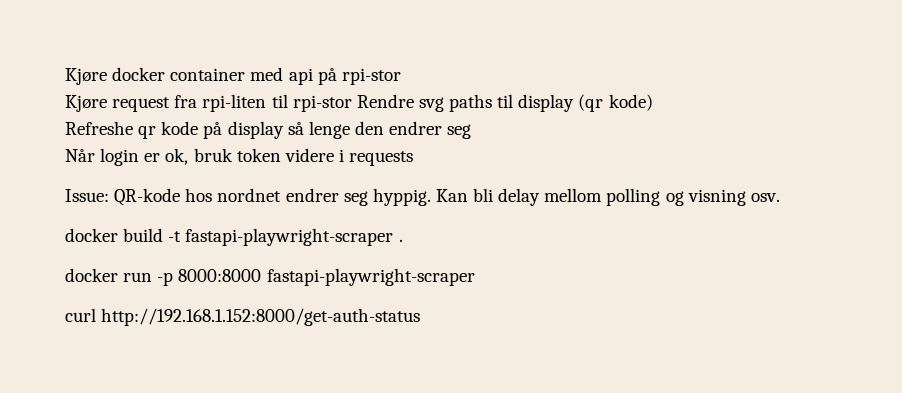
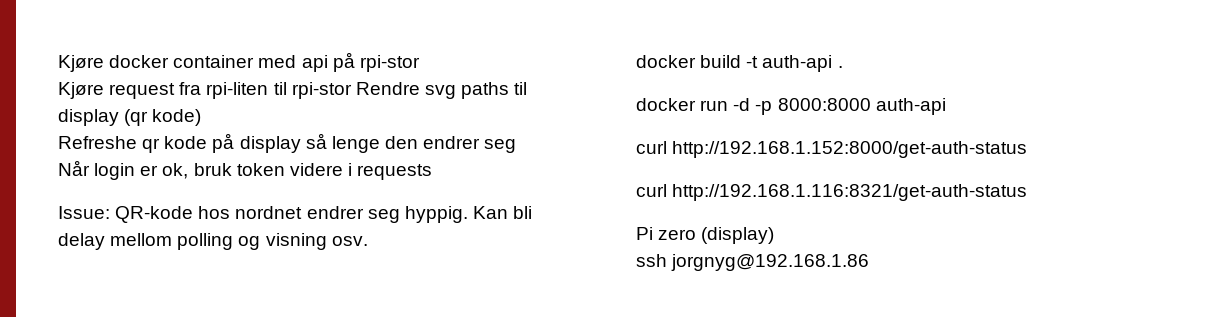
[185,228,394,246] fastapi-playwright-scraper -> [762,55,833,72] auth-api
(153, 277) none -> [733,98,751,111] -d
[266,268,475,286] fastapi-playwright-scraper -> [875,98,946,115] auth-api
(421, 317) none -> [636,184,1028,201] [636,227,775,244] [636,254,870,271] // curl http://192.168.1.116:8321/get-auth-status // Pi zero (display) // ssh jorgnyg@192.168.1.86

